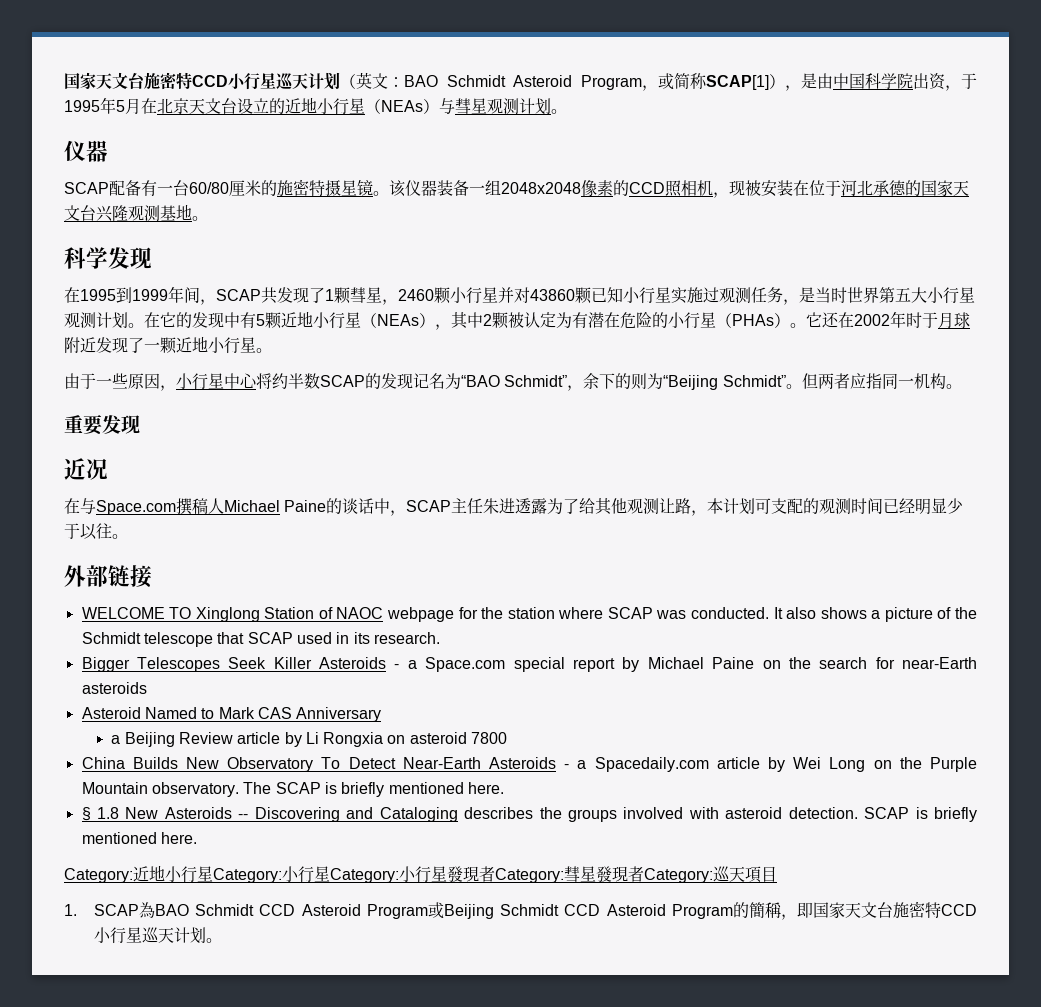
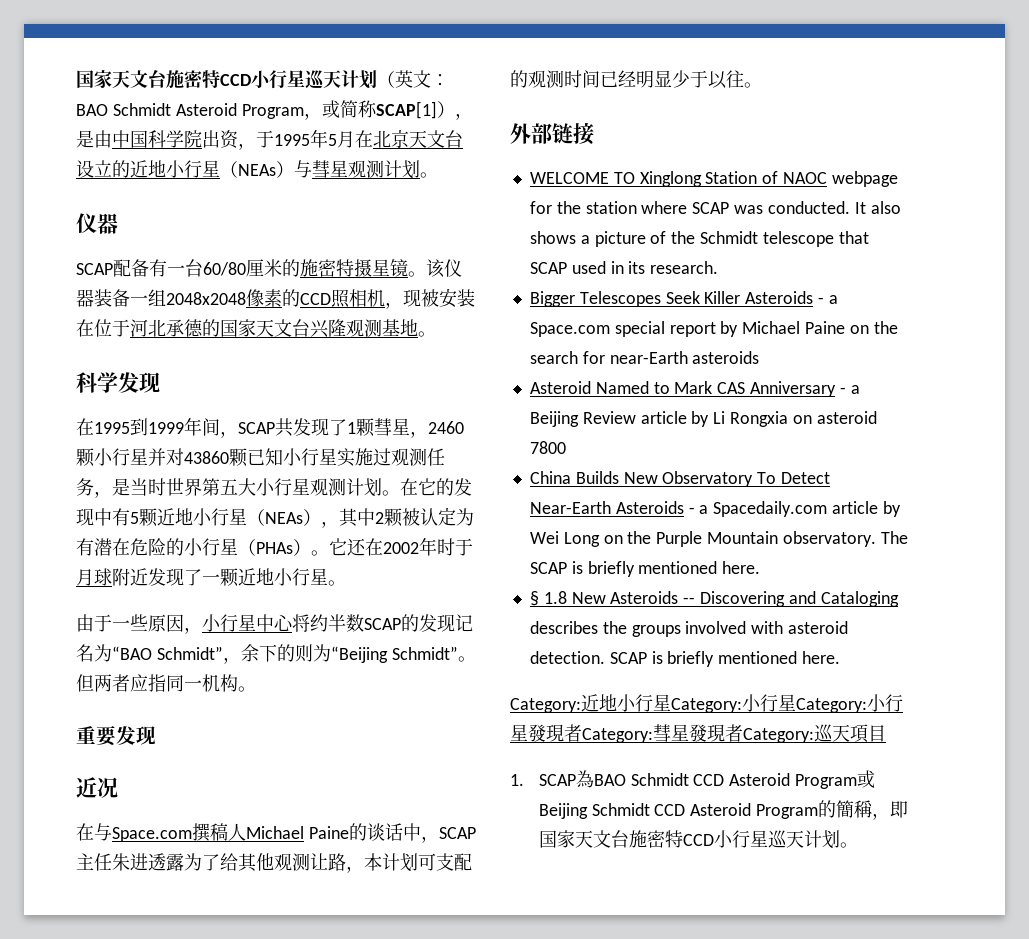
(382, 714) // -> [839,387,846,394] -

